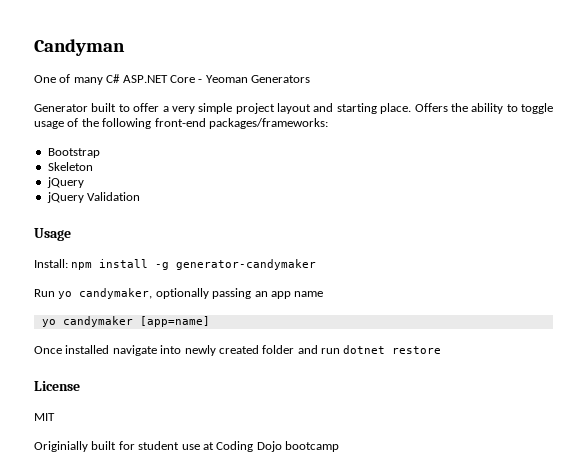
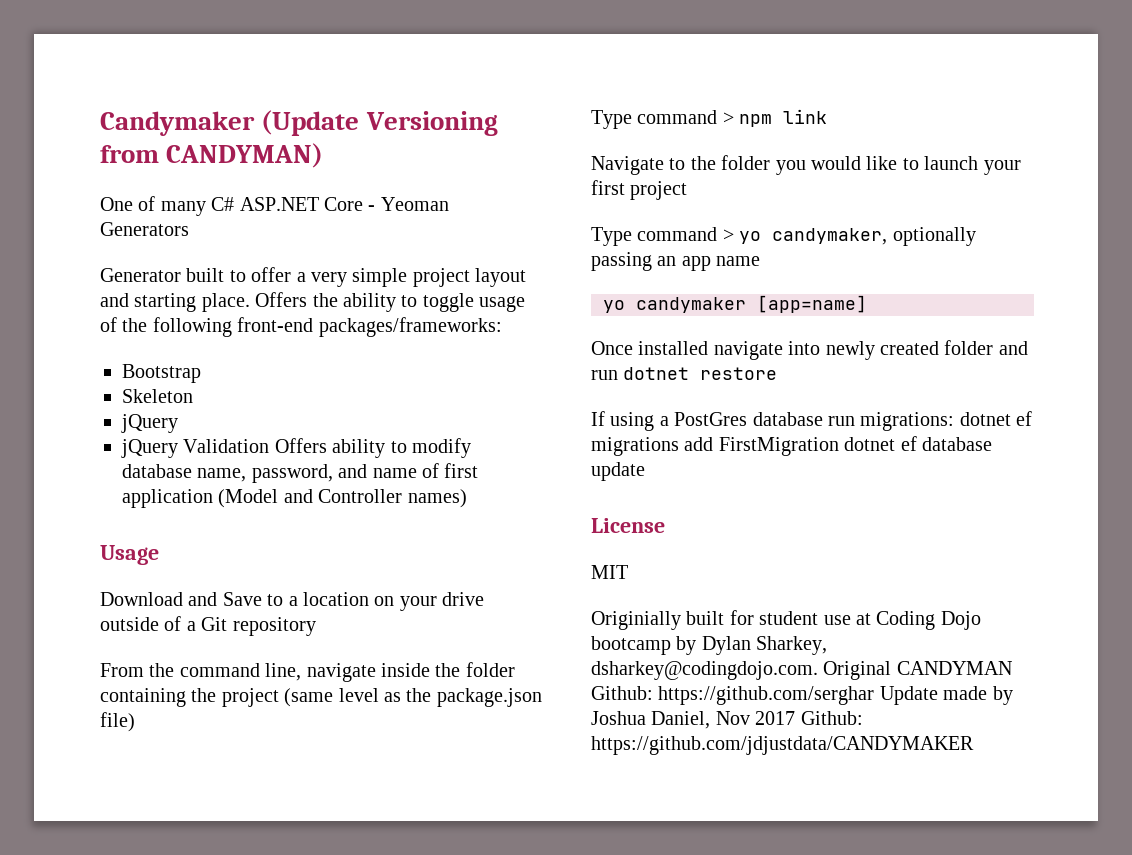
[34,39,125,56] Candyman -> [100,110,498,136] [100,143,324,168] Candymaker (Update Versioning from CANDYMAN)
[34,228,71,241] [34,259,317,270] [34,289,55,297] // Usage // Install: npm install -g generator-candymaker // Run -> [274,438,471,458] [122,463,479,483] [122,489,467,508] [100,545,159,565] [100,592,485,611] [100,616,316,636] [100,662,515,682] [100,688,542,707] [100,712,135,732] [591,109,828,129] [591,155,1021,175] [591,180,688,200] [591,227,734,246] Offers ability to modify database name, password, and name of first application (Model and Controller names) // Usage // Download and Save to a location on your drive outside of a Git repository // From the command line, navigate inside the folder containing the project (same level as the package.json file) // Type command > npm link // Navigate to the folder you would like to launch your first project // Type command >
(442, 350) none -> [591,411,1033,431] [591,436,992,456] [591,462,645,481] // If using a PostGres database run migrations: dotnet ef migrations add FirstMigration dotnet ef database update
(339, 446) none -> [676,636,828,655] [591,661,1012,680] [591,686,1013,705] [591,711,863,729] [591,736,974,755] by Dylan Sharkey, dsharkey@codingdojo.com. Original CANDYMAN Github: https://github.com/serghar Update made by Joshua Daniel, Nov 2017 Github: https://github.com/jdjustdata/CANDYMAKER

